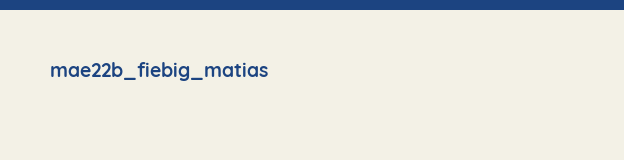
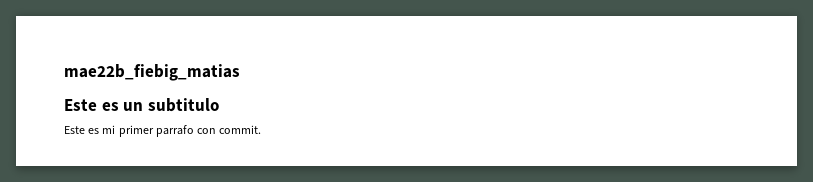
(268, 71) none -> [64,98,219,112] [64,125,262,137] // Este es un subtitulo // Este es mi primer parrafo con commit.

